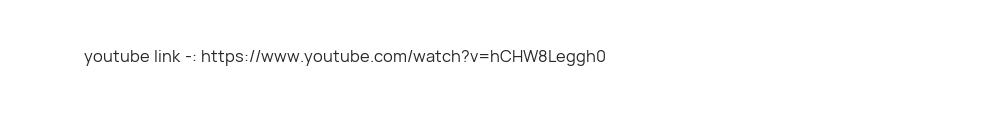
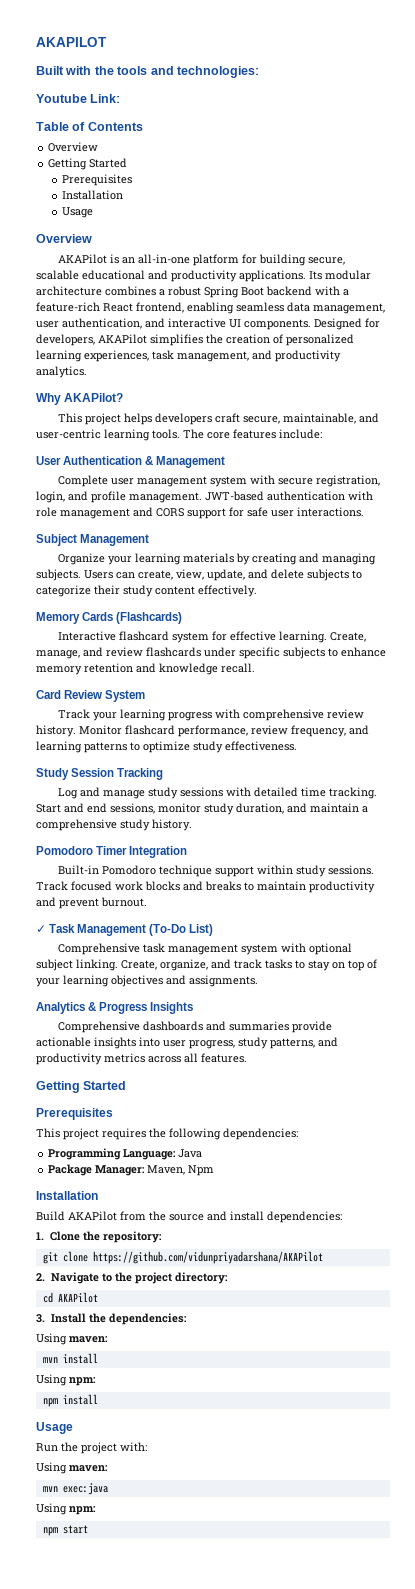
[84,50,607,66] youtube link -: https://www.youtube.com/watch?v=hCHW8Leggh0 -> [36,37,107,47] [36,66,259,78] [36,94,121,103] [36,122,143,131] [48,142,99,152] [48,158,128,170] [62,174,133,186] [62,190,124,200] [62,207,94,218] [36,234,92,243] [58,254,346,266] [36,270,371,282] [36,286,349,298] [36,302,385,314] [36,318,380,330] [36,334,354,346] [36,350,341,362] [36,366,87,378] [36,393,124,405] [58,413,380,425] [36,429,322,441] [36,456,226,468] [58,475,381,487] [36,491,373,503] [36,507,364,519] [36,534,150,546] [58,553,377,565] [36,569,362,581] [36,585,257,597] [36,612,183,624] [58,631,367,643] [36,647,386,659] [36,663,255,675] [36,690,146,702] [58,709,365,721] [36,725,369,737] [36,741,297,753] [36,768,164,780] [58,787,378,799] [36,803,368,815] [36,819,192,831] [36,846,188,858] [58,865,375,877] [36,881,375,893] [36,897,147,909] [36,924,214,936] [58,943,353,955] [36,959,377,971] [36,975,258,987] [36,1002,194,1014] [58,1021,333,1033] [36,1037,338,1049] [36,1053,247,1065] [36,1081,127,1093] [36,1108,113,1120] [36,1128,298,1140] [48,1148,203,1160] [48,1164,215,1176] [36,1191,98,1200] [36,1211,342,1223] [36,1231,162,1243] [42,1251,323,1264] [36,1272,228,1284] [42,1292,98,1303] [36,1313,187,1325] [36,1333,108,1345] [42,1353,98,1364] [36,1374,96,1386] [42,1394,98,1407] [36,1422,73,1434] [36,1442,147,1454] [36,1462,108,1474] [42,1483,108,1495] [36,1503,96,1515] [42,1525,88,1536] AKAPILOT // Built with the tools and technologies: // Youtube Link: // Table of Contents // Overview // Getting Started // Prerequisites // Installation // Usage // Overview // AKAPilot is an all-in-one platform for building secure, scalable educational and productivity applications. Its modular architecture combines a robust Spring Boot backend with a feature-rich React frontend, enabling seamless data management, user authentication, and interactive UI components. Designed for developers, AKAPilot simplifies the creation of personalized learning experiences, task management, and productivity analytics. // Why AKAPilot? // This project helps developers craft secure, maintainable, and user-centric learning tools. The core features include: // User Authentication & Management // Complete user management system with secure registration, login, and profile management. JWT-based authentication with role management and CORS support for safe user interactions. // Subject Management // Organize your learning materials by creating and managing subjects. Users can create, view, update, and delete subjects to categorize their study content effectively. // Memory Cards (Flashcards) // Interactive flashcard system for effective learning. Create, manage, and review flashcards under specific subjects to enhance memory retention and knowledge recall. // Card Review System // Track your learning progress with comprehensive review history. Monitor flashcard performance, review frequency, and learning patterns to optimize study effectiveness. // Study Session Tracking // Log and manage study sessions with detailed time tracking. Start and end sessions, monitor study duration, and maintain a comprehensive study history. // Pomodoro Timer Integration // Built-in Pomodoro technique support within study sessions. Track focused work blocks and breaks to maintain productivity and prevent burnout. // ✓ Task Management (To-Do List) // Comprehensive task management system with optional subject linking. Create, organize, and track tasks to stay on top of your learning objectives and assignments. // Analytics & Progress Insights // Comprehensive dashboards and summaries provide actionable insights into user progress, study patterns, and productivity metrics across all features. // Getting Started // Prerequisites // This project requires the following dependencies: // Programming Language: Java // Package Manager: Maven, Npm // Installation // Build AKAPilot from the source and install dependencies: // 1. Clone the repository: // git clone https://github.com/vidunpriyadarshana/AKAPilot // 2. Navigate to the project directory: // cd AKAPilot // 3. Install the dependencies: // Using maven: // mvn install // Using npm: // npm install // Usage // Run the project with: // Using maven: // mvn exec:java // Using npm: // npm start

